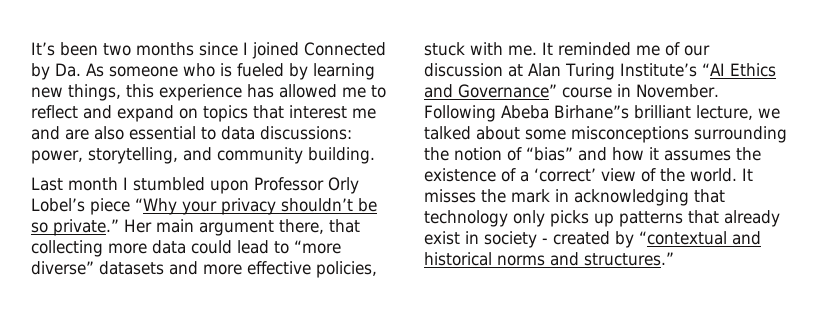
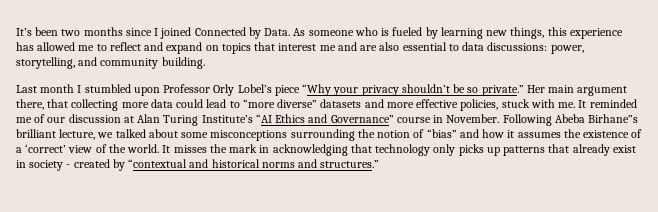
[55,63,81,77] Da. -> [264,28,291,36] Data.

